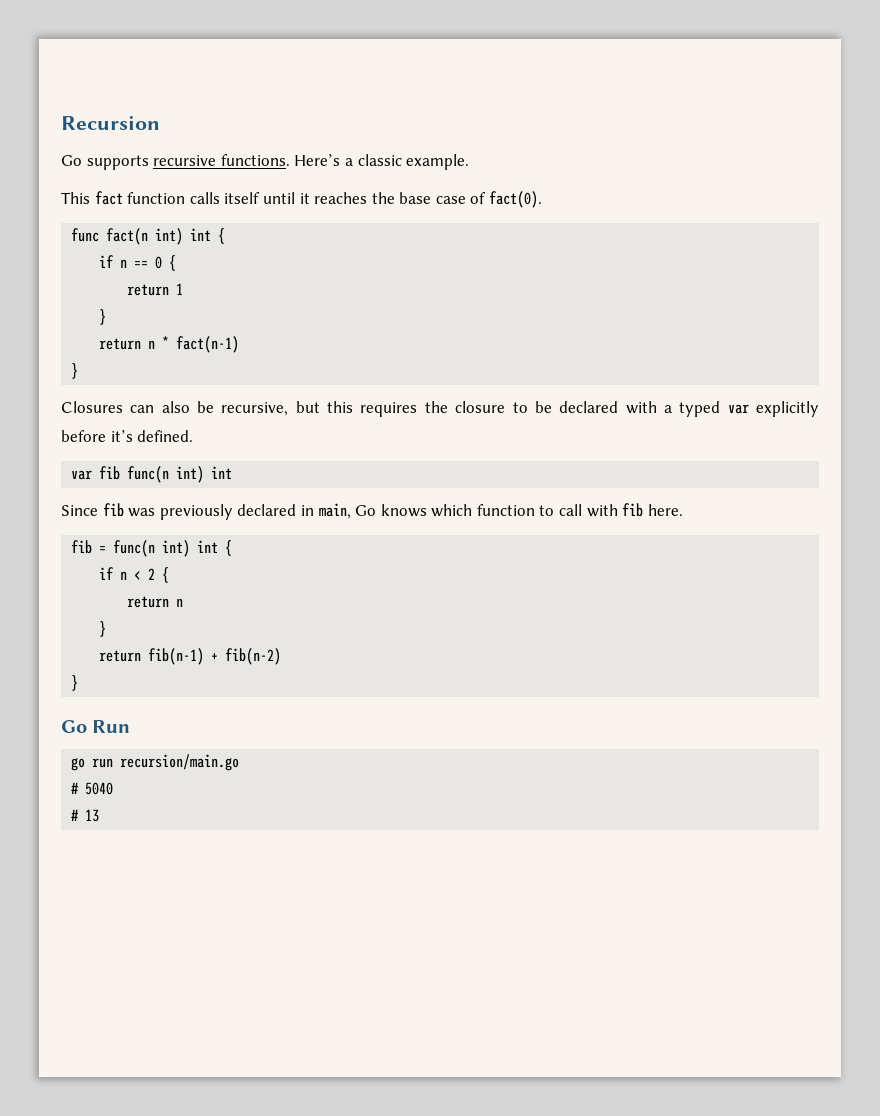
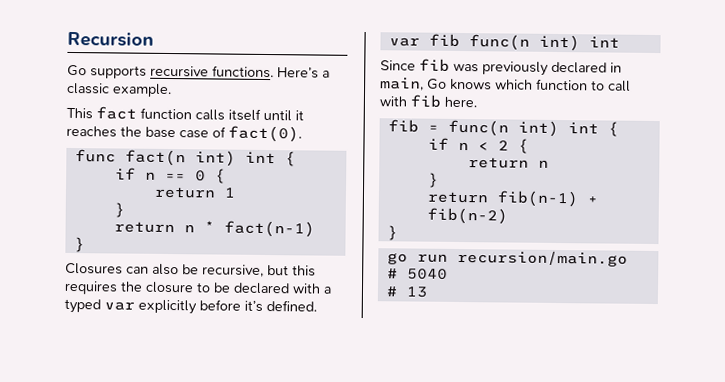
[61,720,131,733] // Go Run -> (398, 233) none

